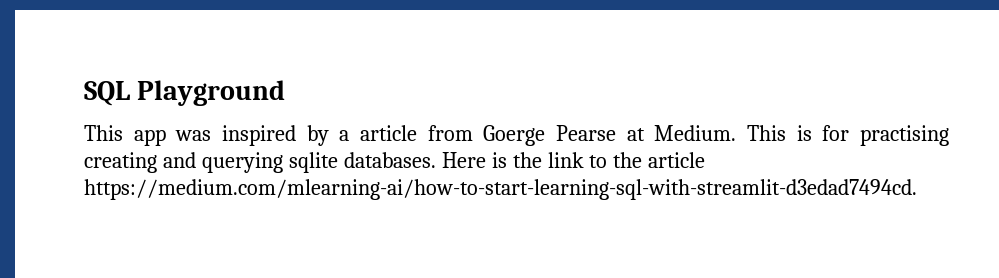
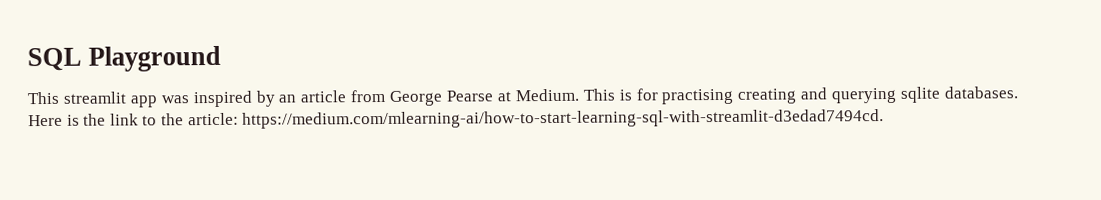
(123, 133) none -> [62,91,127,104] streamlit
[339,130,350,141] a -> [278,94,298,103] an
[483,125,546,146] Goerge -> [389,90,444,106] George
[648,152,706,168] article -> [187,112,239,126] article:

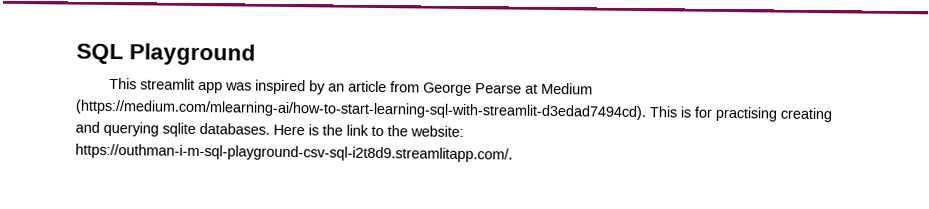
[514,88,580,102] Medium. -> [540,82,593,95] [75,99,646,121] Medium (https://medium.com/mlearning-ai/how-to-start-learning-sql-with-streamlit-d3edad7494cd).
[187,109,885,129] article: https://medium.com/mlearning-ai/how-to-start-learning-sql-with-streamlit-d3edad7494cd. -> [410,125,464,137] [75,143,513,163] website: https://outhman-i-m-sql-playground-csv-sql-i2t8d9.streamlitapp.com/.

